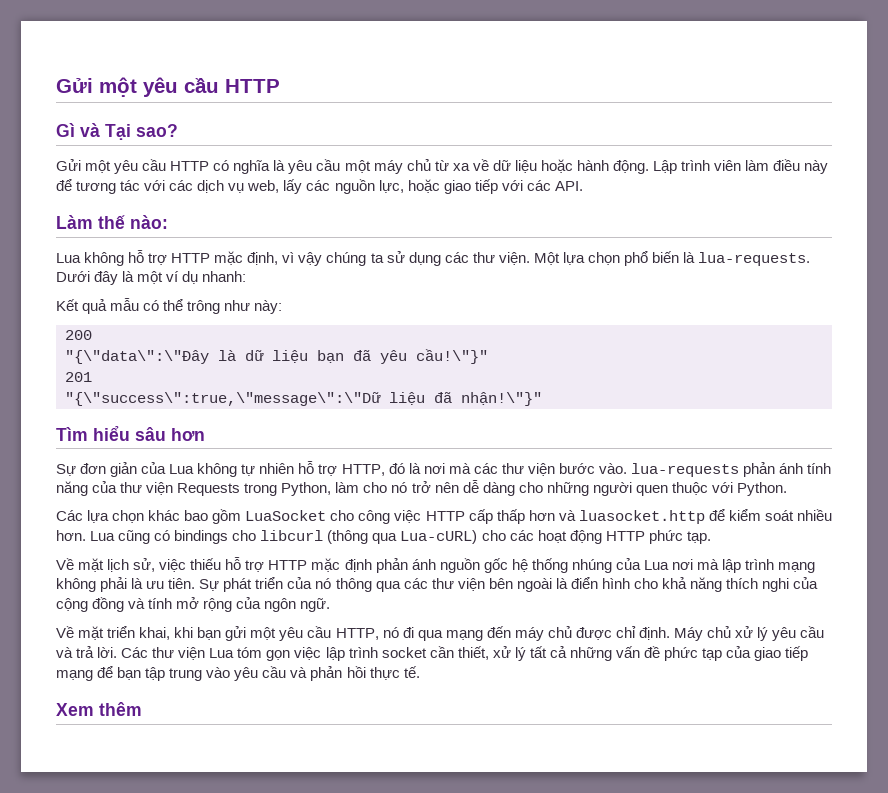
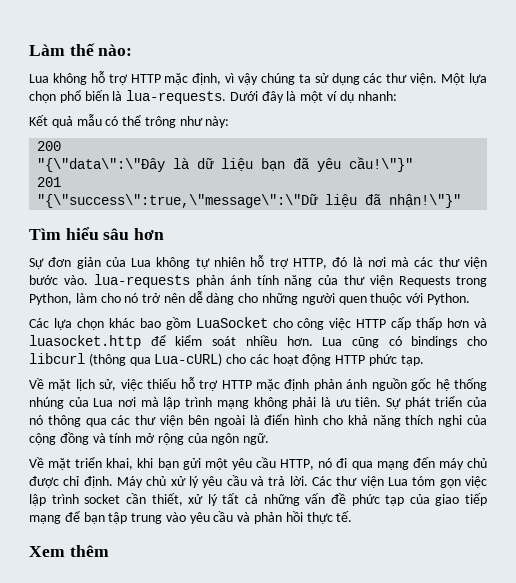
[56,77,280,97] [56,123,178,140] [56,159,829,174] [56,179,583,194] Gửi một yêu cầu HTTP // Gì và Tại sao? // Gửi một yêu cầu HTTP có nghĩa là yêu cầu một máy chủ từ xa về dữ liệu hoặc hành động. Lập trình viên làm điều này để tương tác với các dịch vụ web, lấy các nguồn lực, hoặc giao tiếp với các API. // -> (29, 50) none

